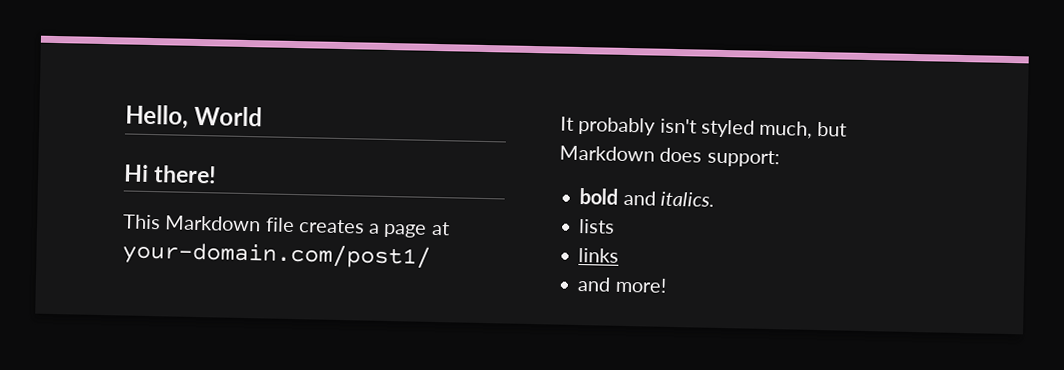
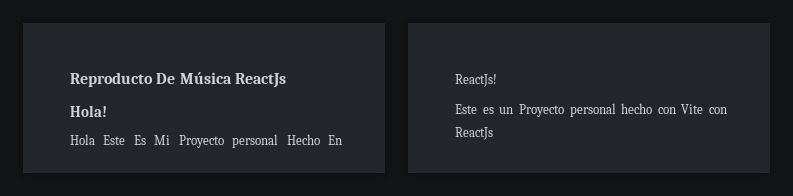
[125,104,264,129] [123,164,217,184] [123,214,450,238] [122,240,431,269] [560,116,848,139] [559,145,780,168] [579,188,715,207] [579,218,616,234] [578,247,620,263] [577,276,667,293] Hello, World // Hi there! // This Markdown file creates a page at your-domain.com/post1/ // It probably isn't styled much, but Markdown does support: // bold and italics. // lists // links // and more! -> [70,72,286,88] [70,105,107,117] [70,134,343,148] [455,74,497,87] [455,103,727,117] [455,127,493,140] Reproducto De Música ReactJs // Hola! // Hola Este Es Mi Proyecto personal Hecho En ReactJs! // Este es un Proyecto personal hecho con Vite con ReactJs

